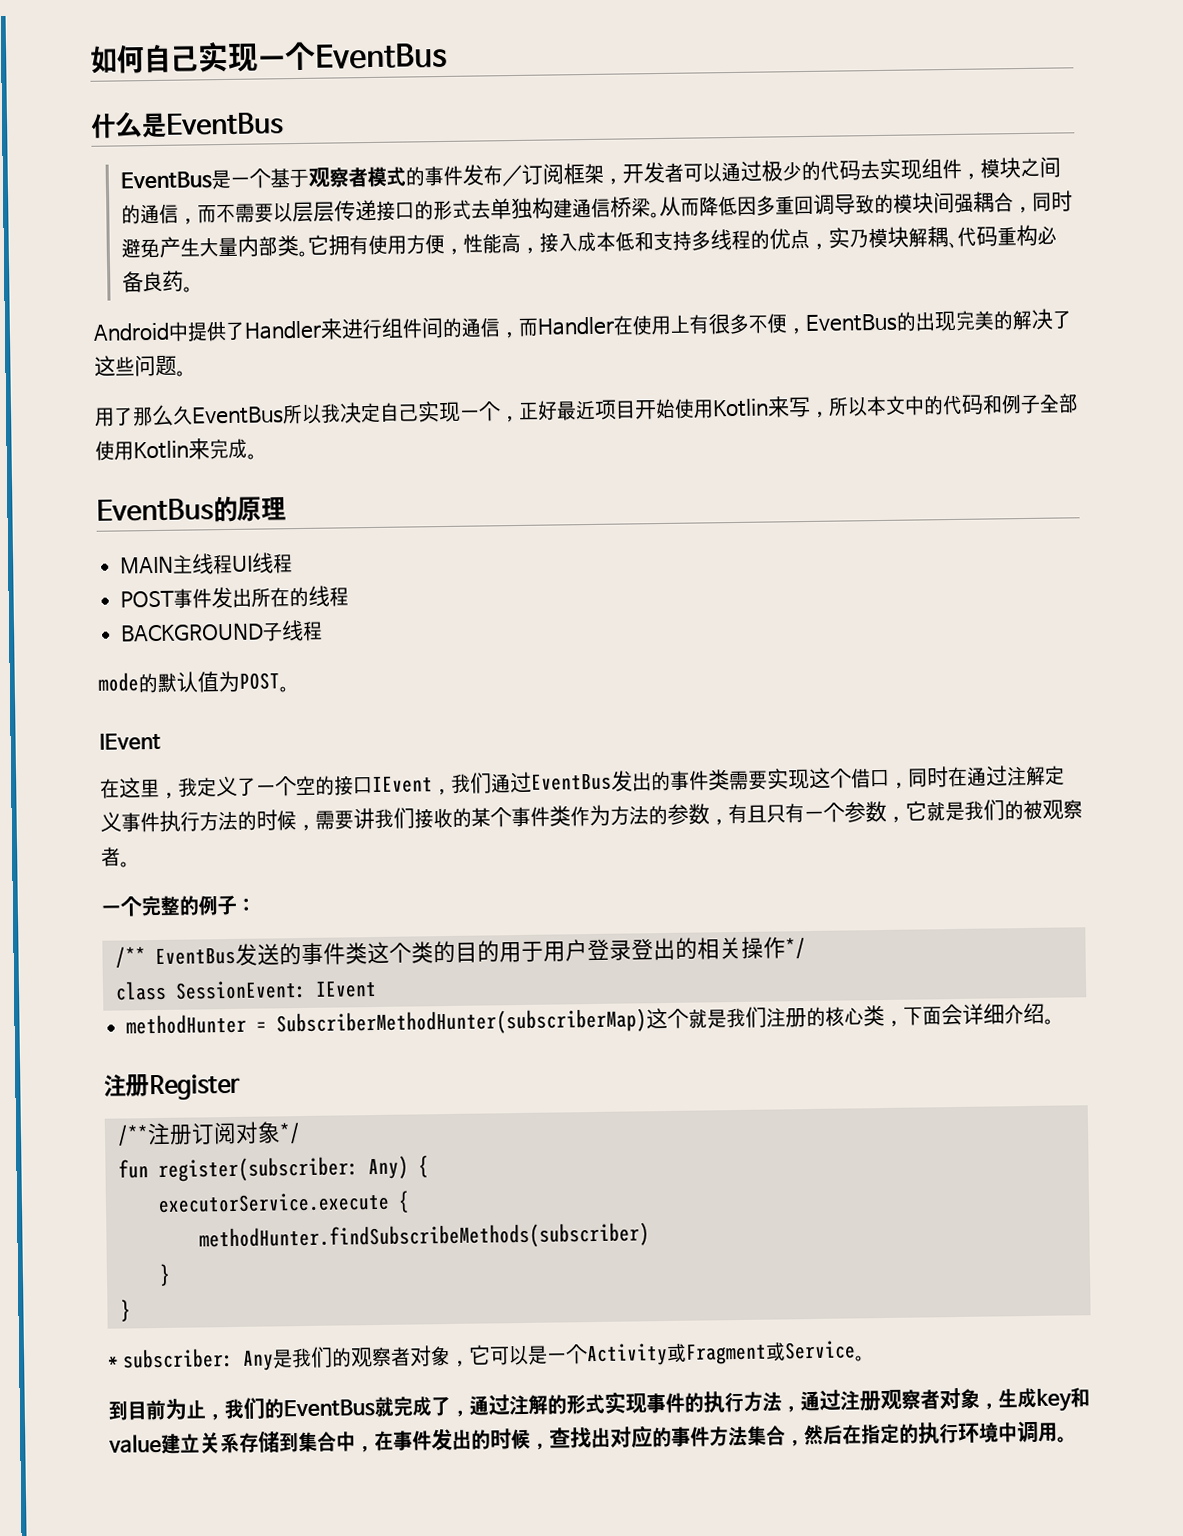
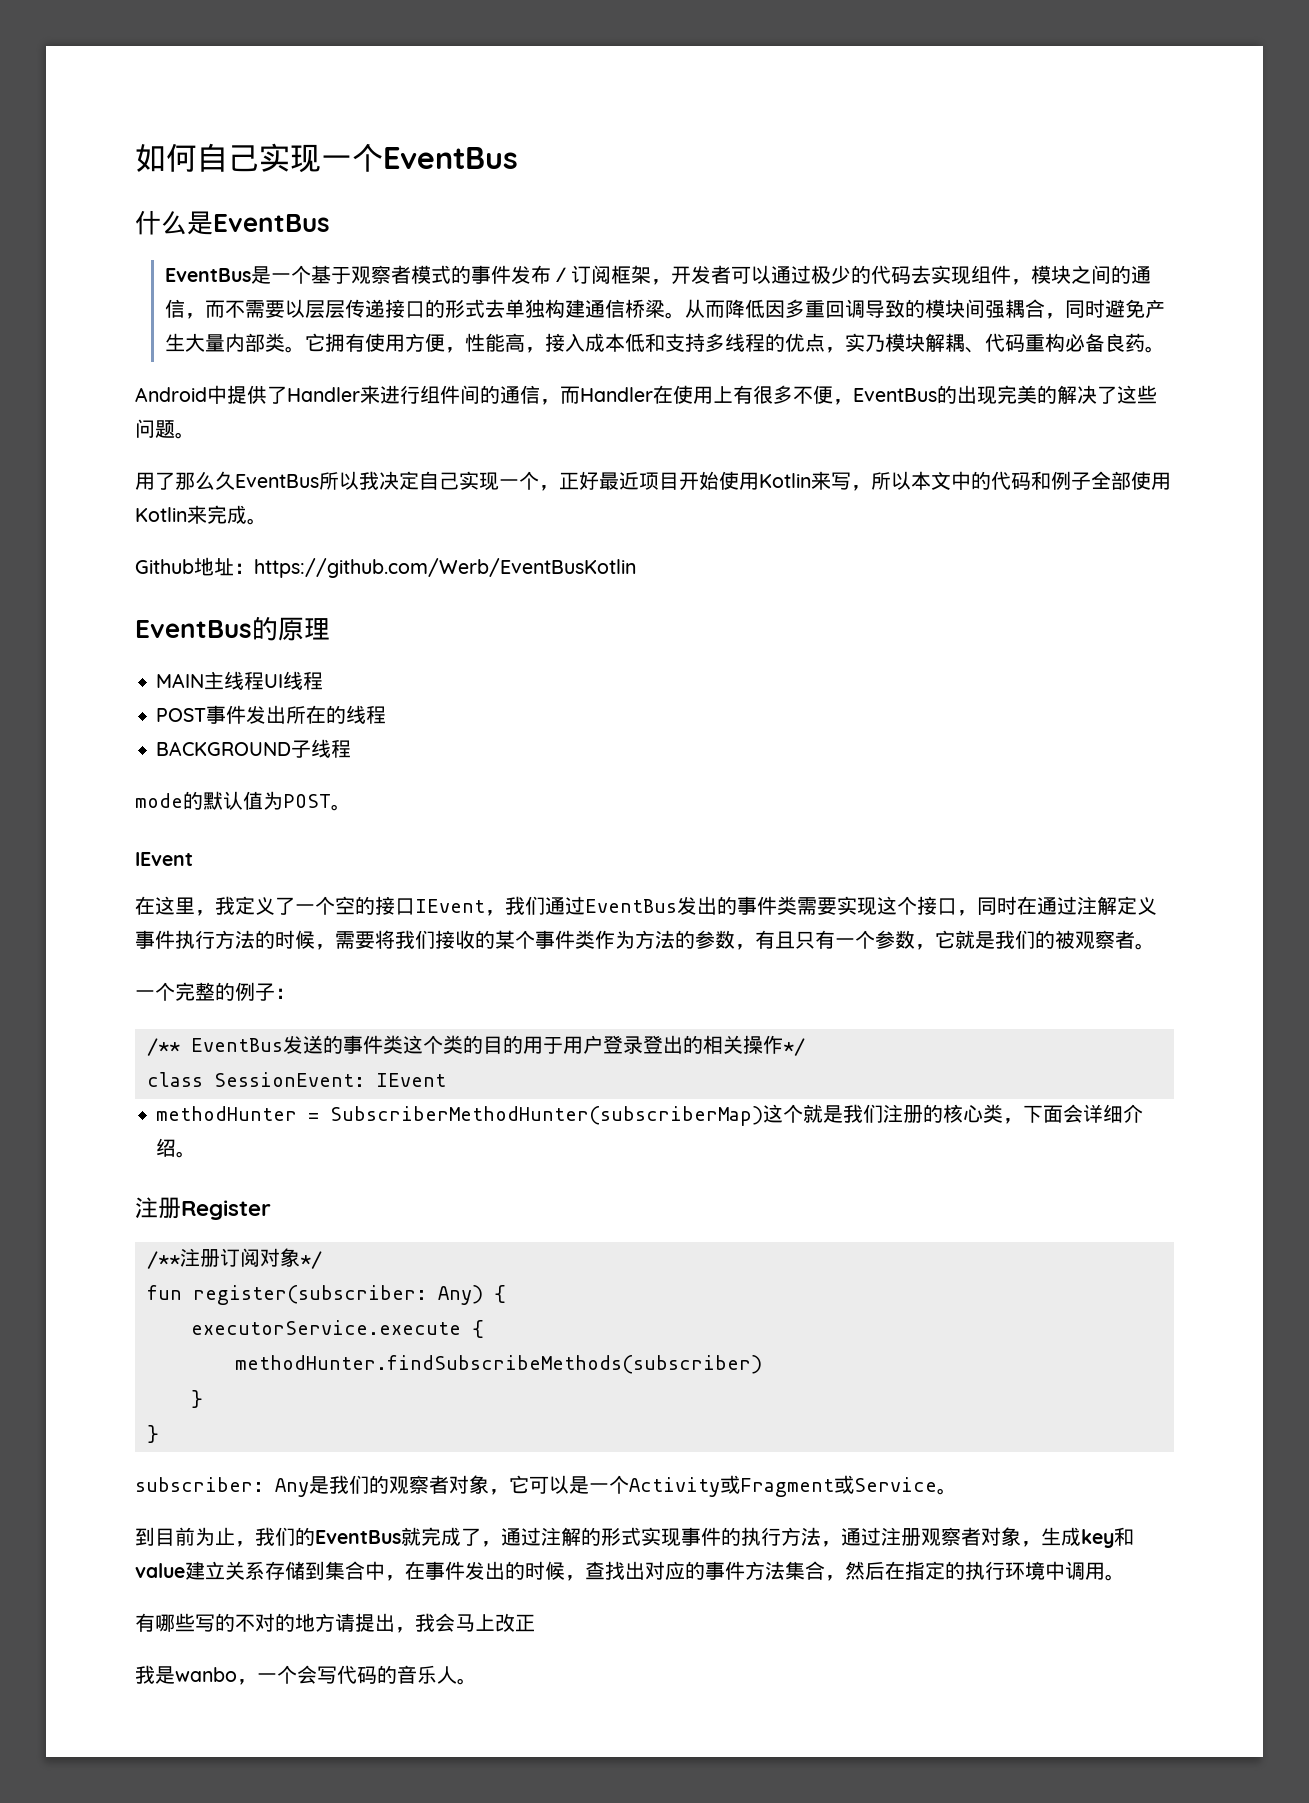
(257, 456) none -> [135,557,636,578] // Github地址：https://github.com/Werb/EventBusKotlin
[851,768,871,789] 借 -> [917,896,937,915] 接
[353,807,375,830] 讲 -> [375,930,395,949] 将
[108,1355,118,1368] * -> (159, 1434) none
(1067, 1439) none -> [135,1613,535,1633] [135,1665,477,1685] // 有哪些写的不对的地方请提出，我会马上改正 // 我是wanbo，一个会写代码的音乐人。

